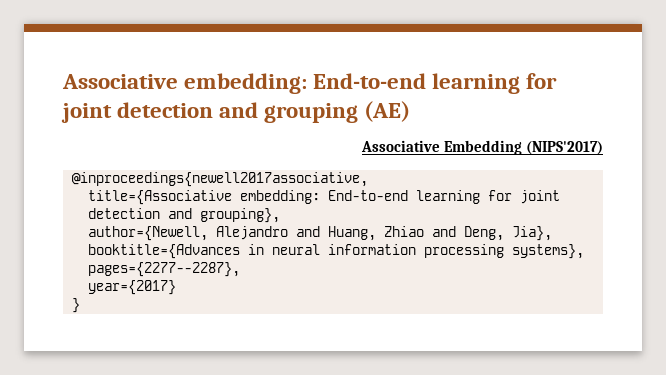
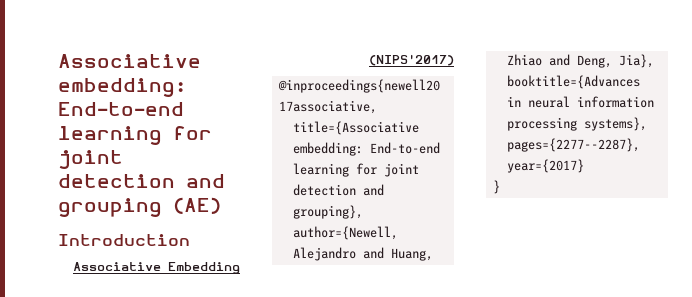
(411, 111) none -> [58,234,190,246] // Introduction

